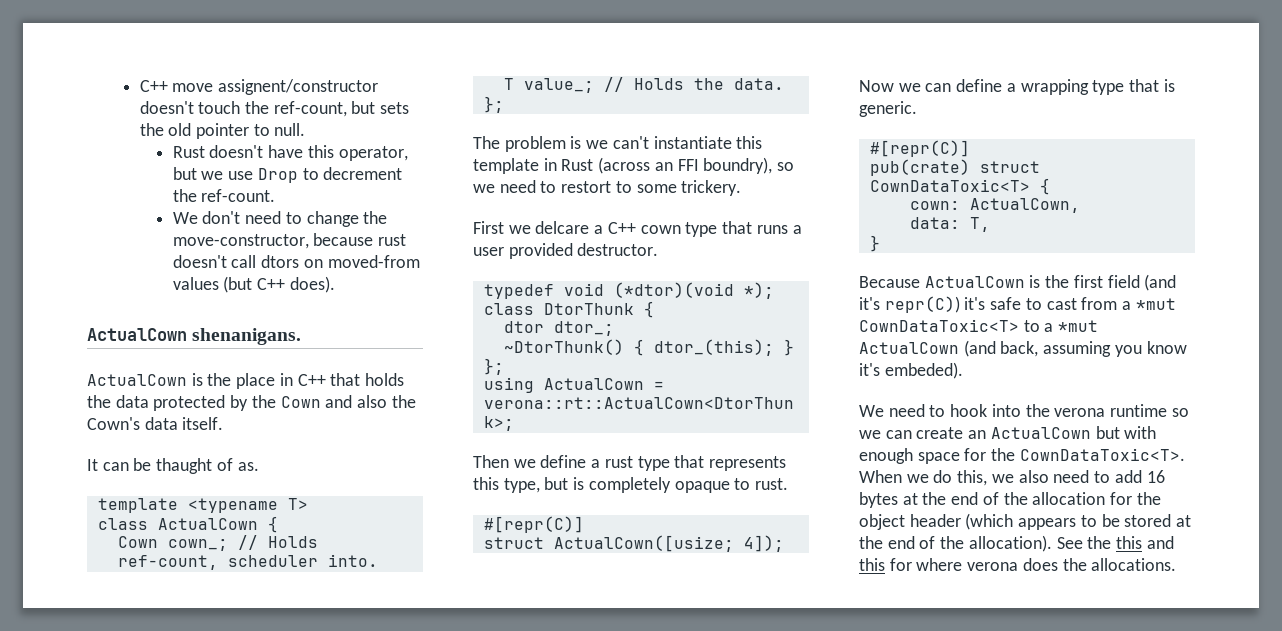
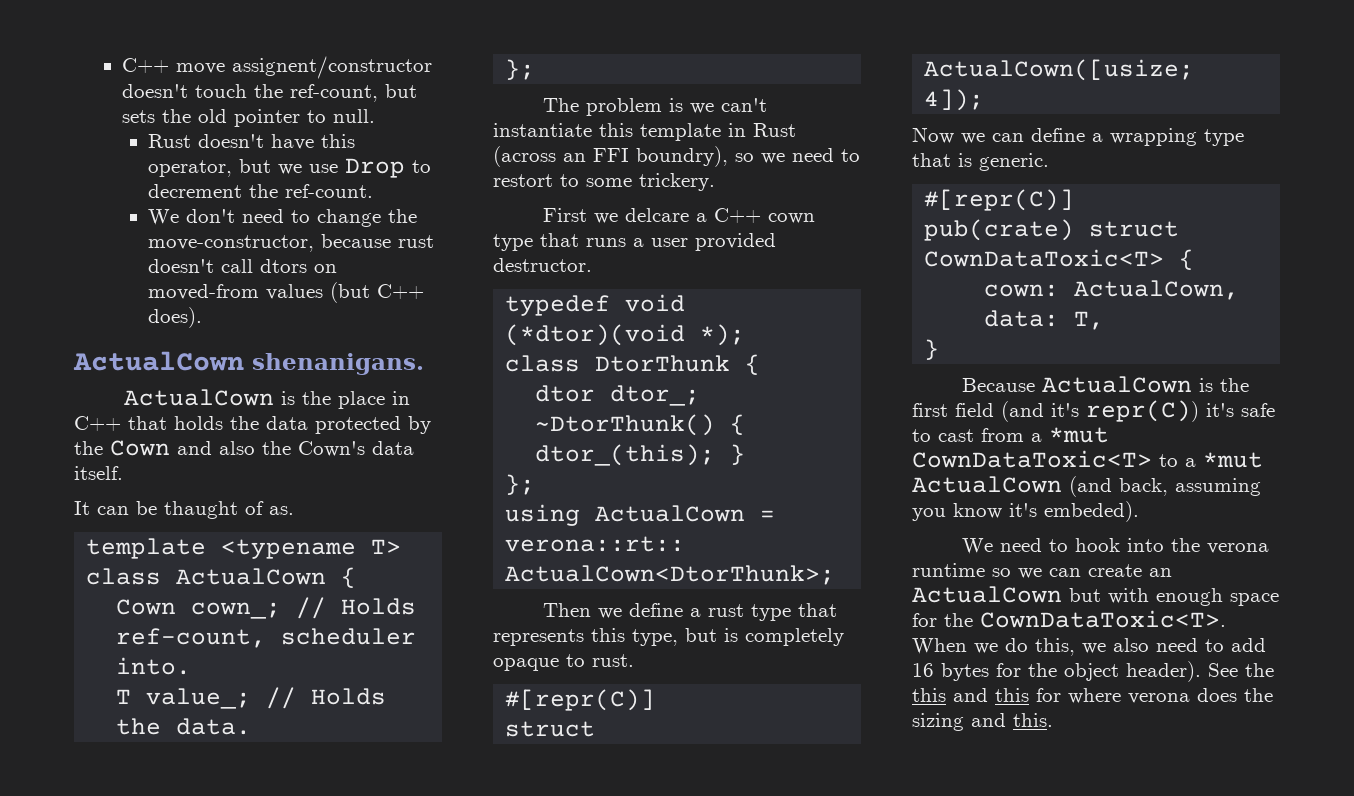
[902,492,1161,505] [859,513,1192,530] [859,535,1052,552] at the end of the allocation for the object header (which appears to be stored at the end of the allocation). -> [996,661,1201,682] for the object header).
[1091,558,1177,571] allocations. -> [912,713,1053,731] sizing and this.

